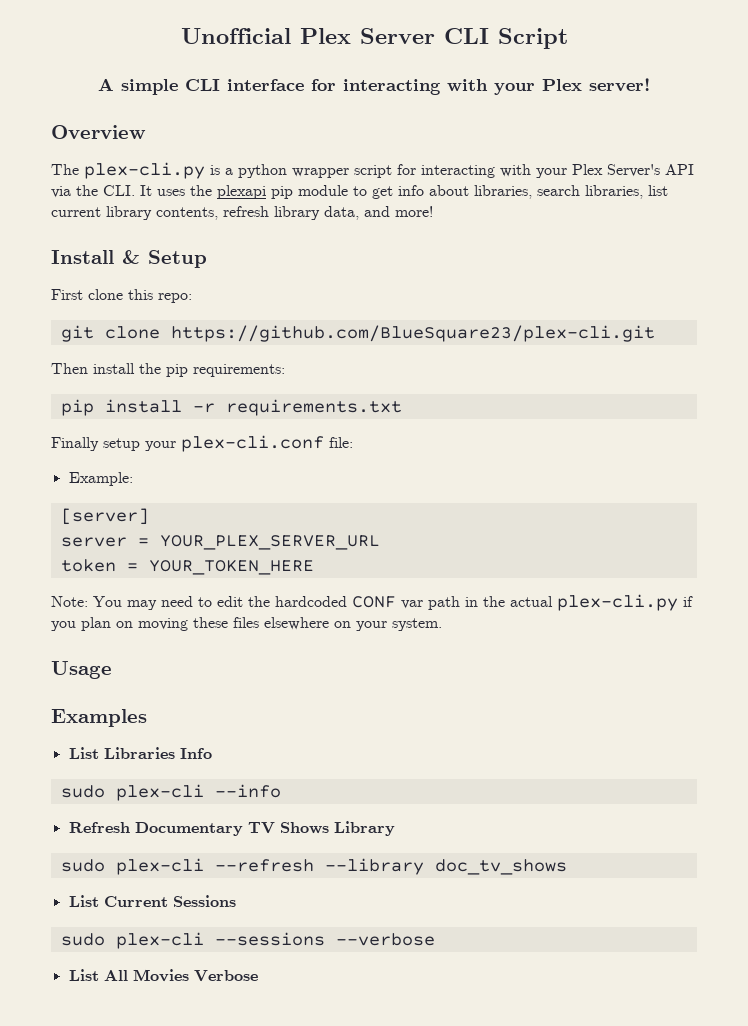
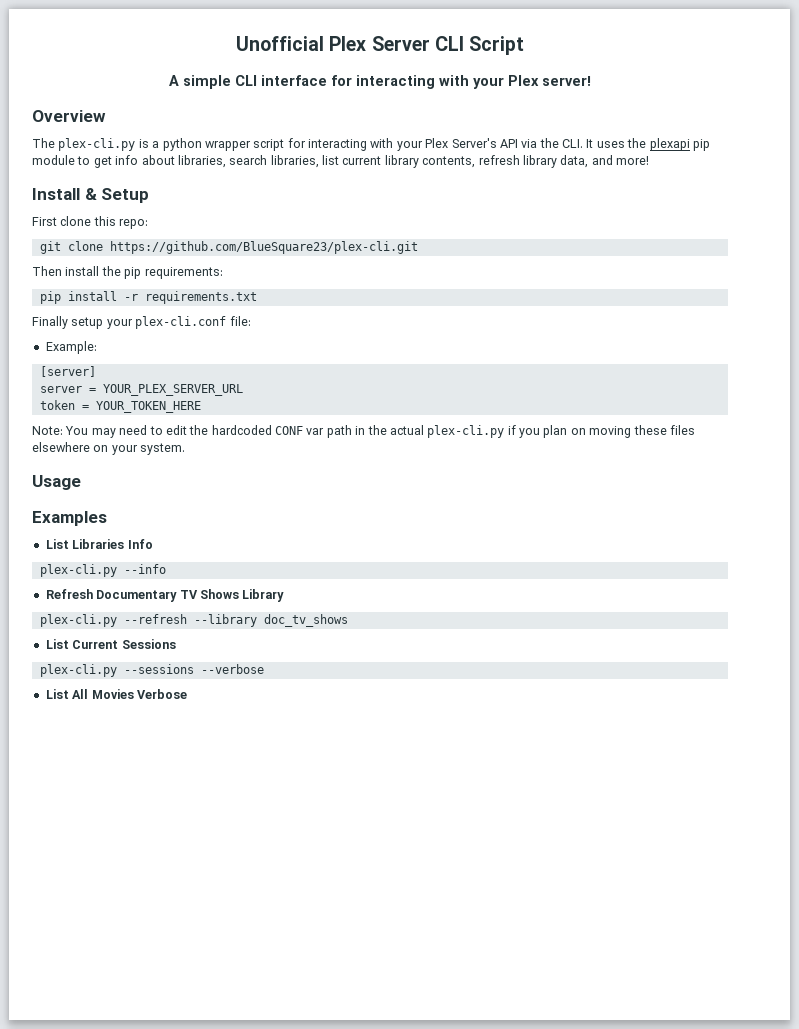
[60,784,204,801] sudo plex-cli -> [39,564,117,577] plex-cli.py
[60,858,204,875] sudo plex-cli -> [39,614,117,627] plex-cli.py
[60,932,204,949] sudo plex-cli -> [39,664,117,677] plex-cli.py

